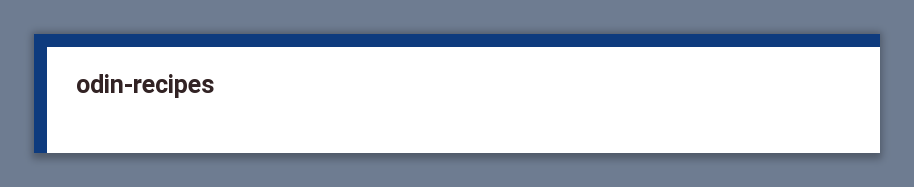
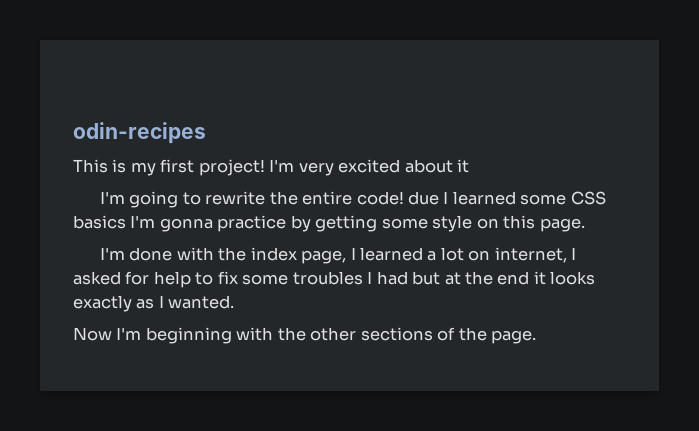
(214, 86) none -> [73,159,470,176] [99,191,606,208] [73,215,585,232] [99,247,577,264] [73,271,596,288] [73,295,235,312] [73,327,537,344] // This is my first project! I'm very excited about it // I'm going to rewrite the entire code! due I learned some CSS basics I'm gonna practice by getting some style on this page. // I'm done with the index page, I learned a lot on internet, I asked for help to fix some troubles I had but at the end it looks exactly as I wanted. // Now I'm beginning with the other sections of the page.

